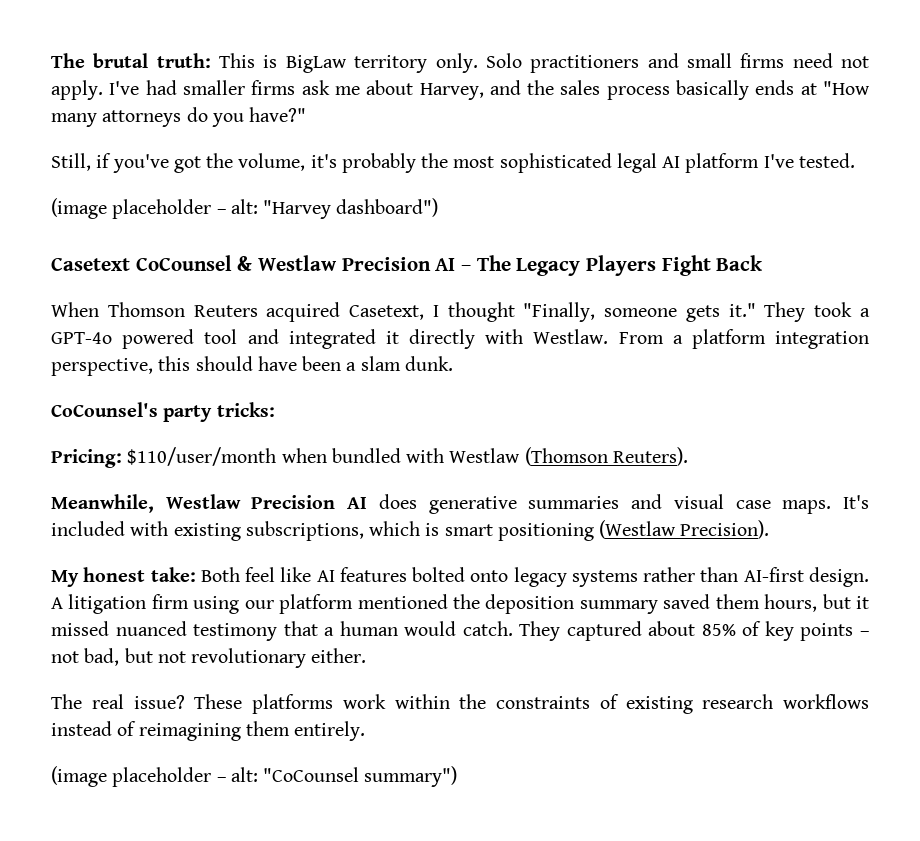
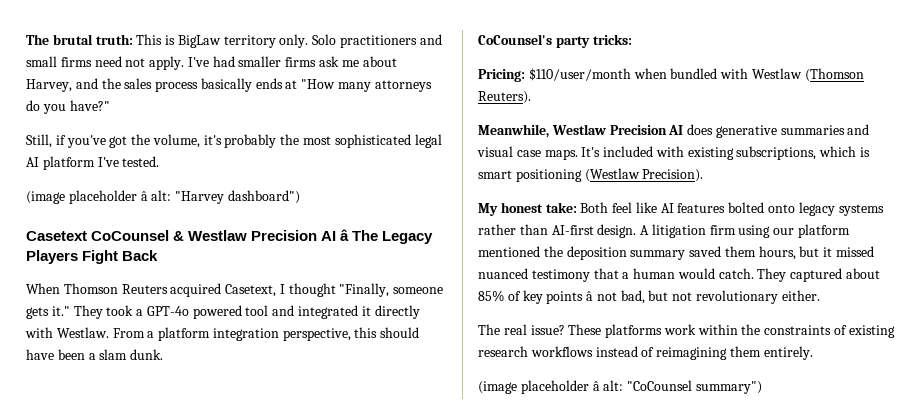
[216,209,226,214] – -> [140,191,148,201] â
[461,265,472,271] – -> [340,229,350,241] â
[860,631,869,636] – -> [586,291,594,301] â
[216,777,226,782] – -> [592,381,600,391] â

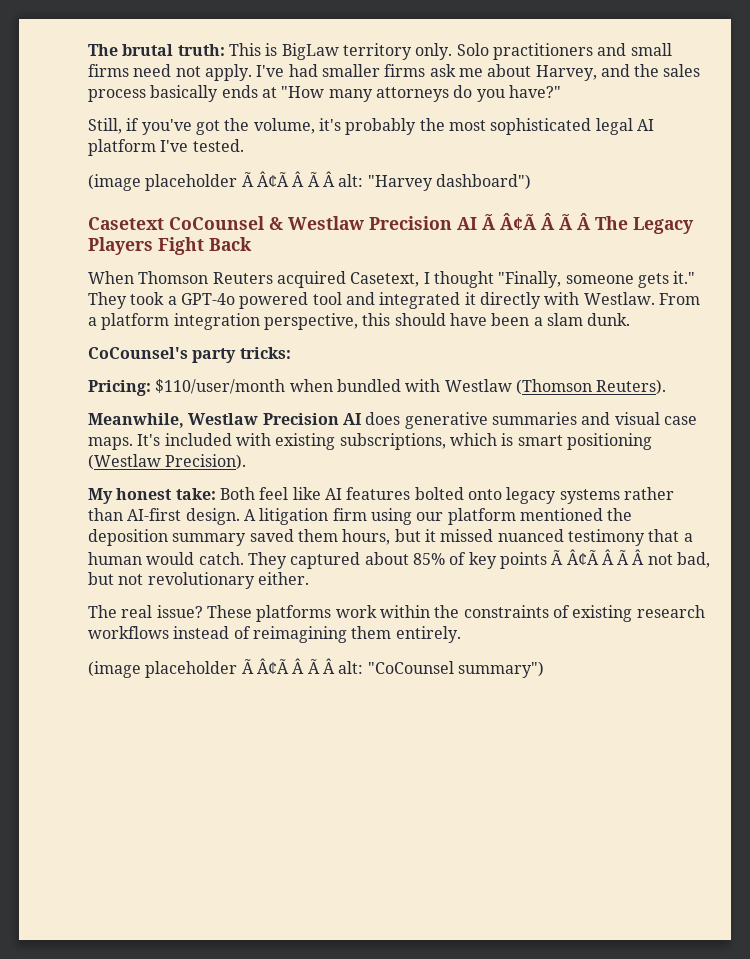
[140,191,148,201] â -> [241,171,335,187] Ã Â¢Ã Â Ã Â
[340,229,350,241] â -> [482,213,591,230] Ã Â¢Ã Â Ã Â
[586,291,594,301] â -> [551,549,645,565] Ã Â¢Ã Â Ã Â
[592,381,600,391] â -> [241,658,335,674] Ã Â¢Ã Â Ã Â

